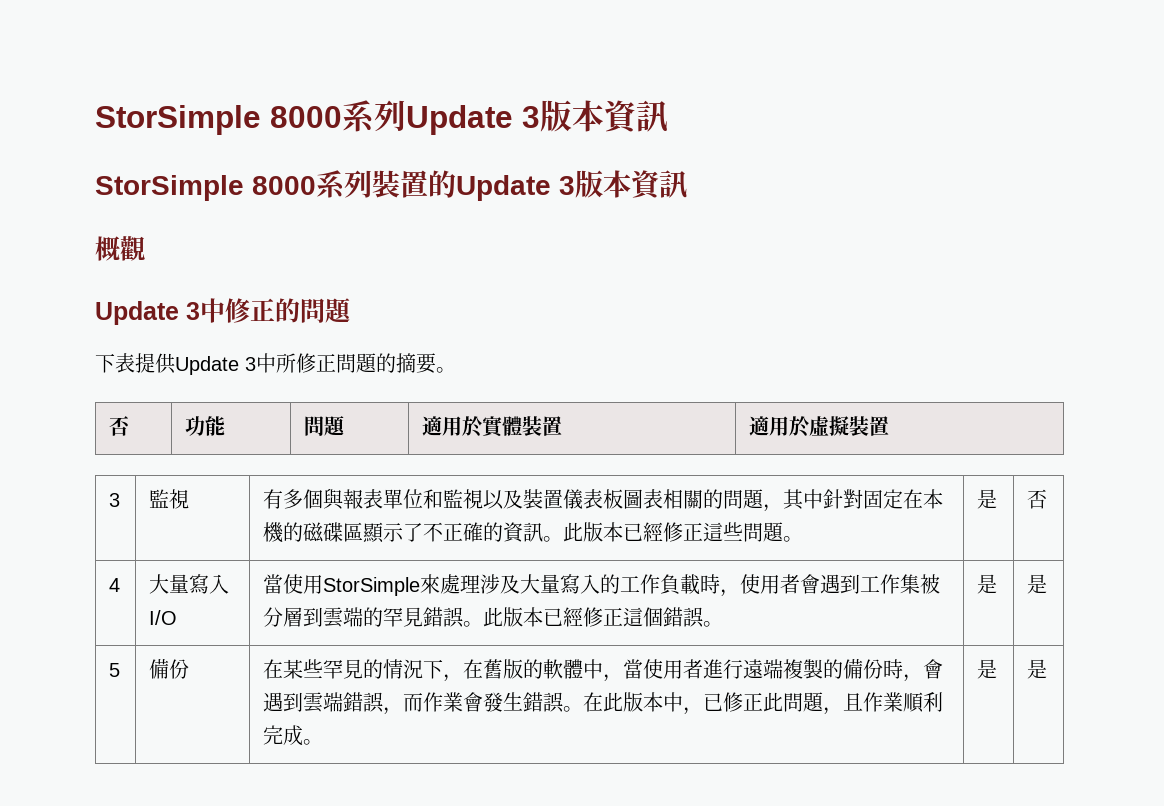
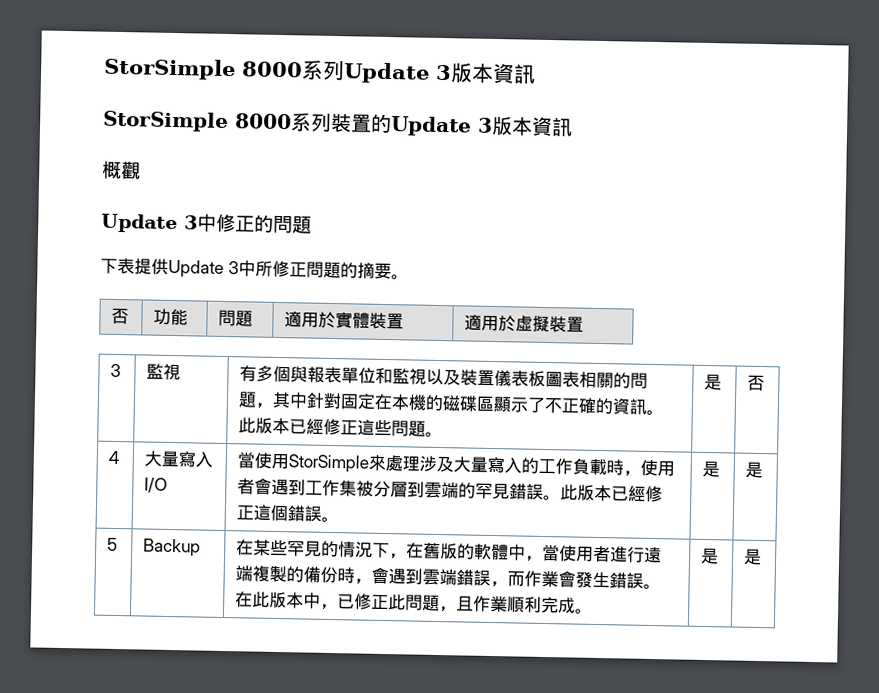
[149,659,190,679] 備份 -> [143,538,202,557] Backup

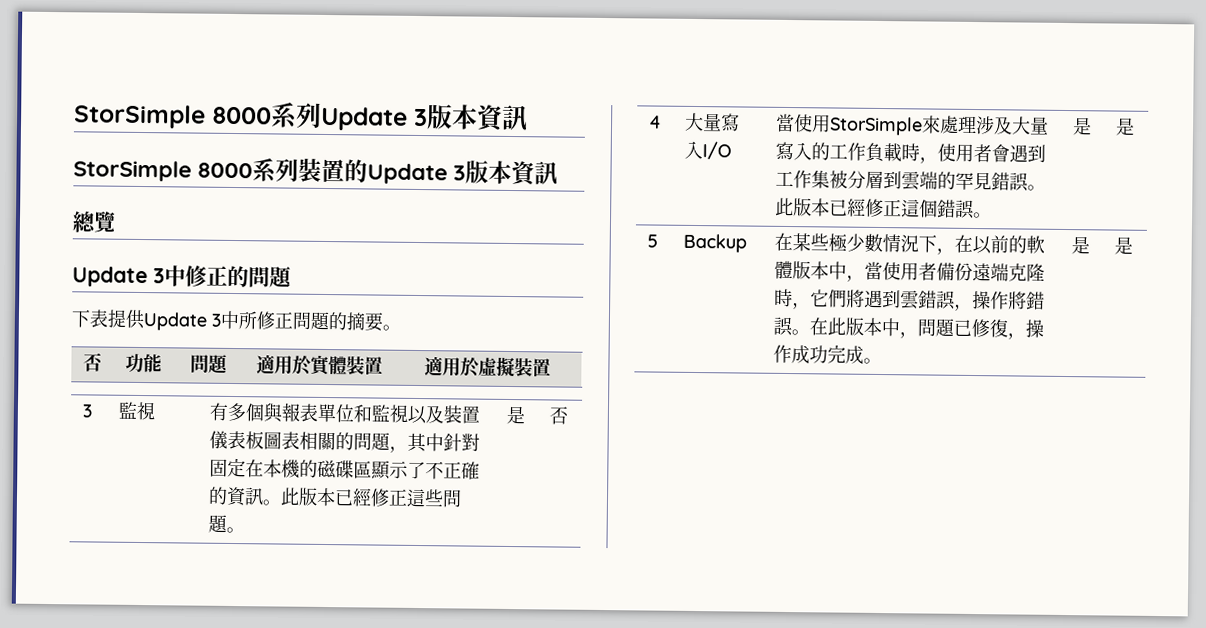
[102,160,141,180] 概觀 -> [72,211,116,233] 總覽
[287,540,340,558] 罕見的 -> [827,233,883,253] 極少數
[423,542,663,564] [235,565,611,588] 舊版的軟體中，當使用者進行遠端複製的備份時，會遇到雲端錯誤，而作業會發生 -> [971,235,1045,255] [773,260,1045,282] [773,288,1027,311] 以前的軟體版本中，當使用者備份遠端克隆時，它們將遇到雲錯誤，操作將
[337,593,543,613] 已修正此問題，且作業順利 -> [916,318,1044,340] [772,344,828,364] 問題已修復，操作成功

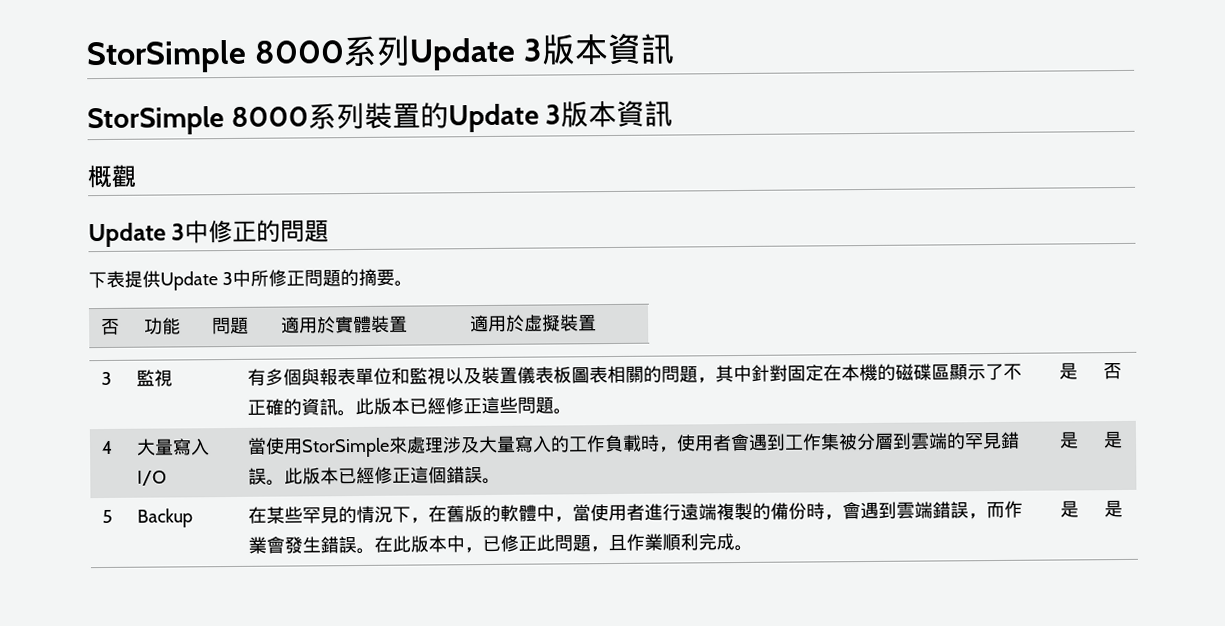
[72,211,116,233] 總覽 -> [87,164,137,189] 概觀
[827,233,883,253] 極少數 -> [302,506,358,524] 罕見的
[971,235,1045,255] [773,260,1045,282] [773,288,1027,311] 以前的軟體版本中，當使用者備份遠端克隆時，它們將遇到雲錯誤，操作將 -> [446,500,1024,523] [248,536,322,554] 舊版的軟體中，當使用者進行遠端複製的備份時，會遇到雲端錯誤，而作業會發生
[916,318,1044,340] [772,344,828,364] 問題已修復，操作成功 -> [482,533,700,553] 已修正此問題，且作業順利

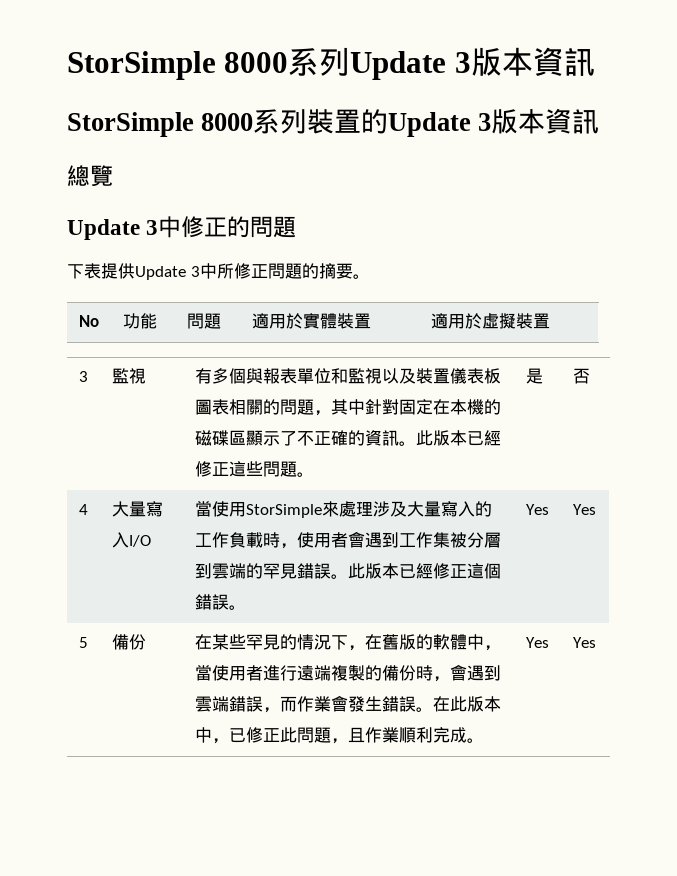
[87,164,137,189] 概觀 -> [67,165,113,187] 總覽
[101,318,121,336] 否 -> [78,315,99,327] No
[1059,431,1080,449] [1103,430,1124,449] 是 | 是 -> [525,504,549,515] [572,504,596,515] Yes | Yes
[137,508,194,528] Backup -> [111,634,146,650] 備份
[1060,500,1080,518] [1104,499,1124,518] 是 | 是 -> [525,637,549,648] [572,637,596,648] Yes | Yes

